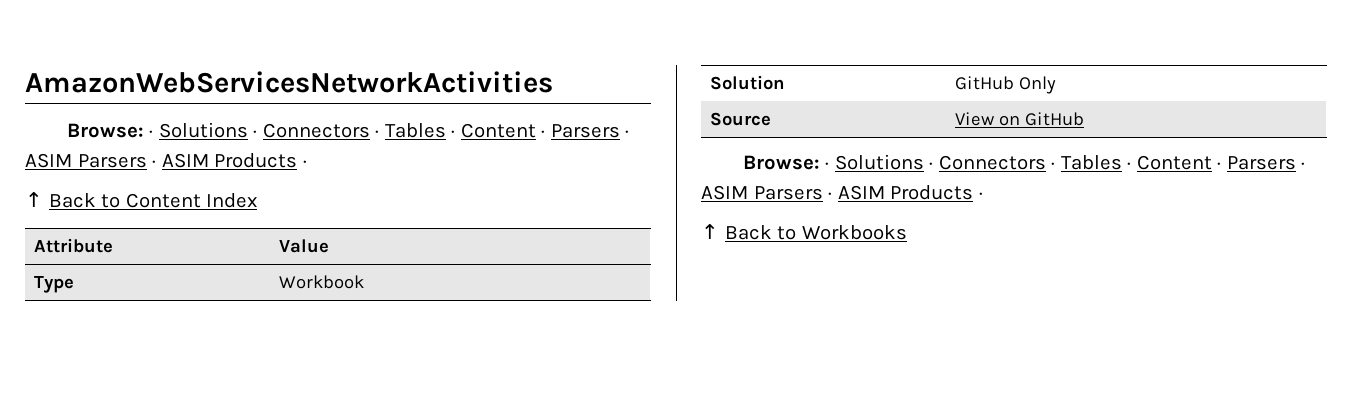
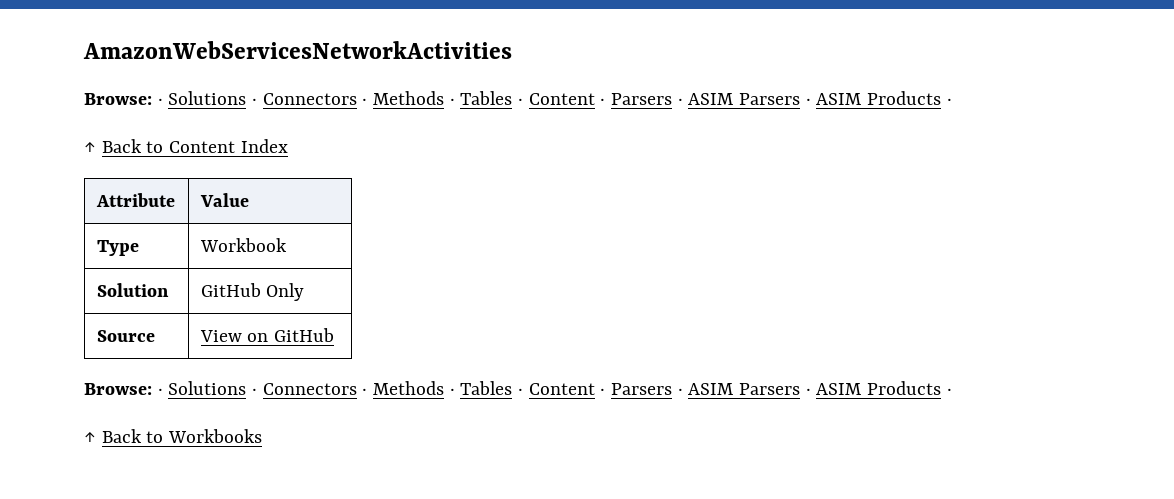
(380, 133) none -> [373,91,455,105] Methods ·
(1056, 165) none -> [373,381,455,395] Methods ·

